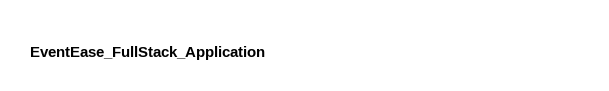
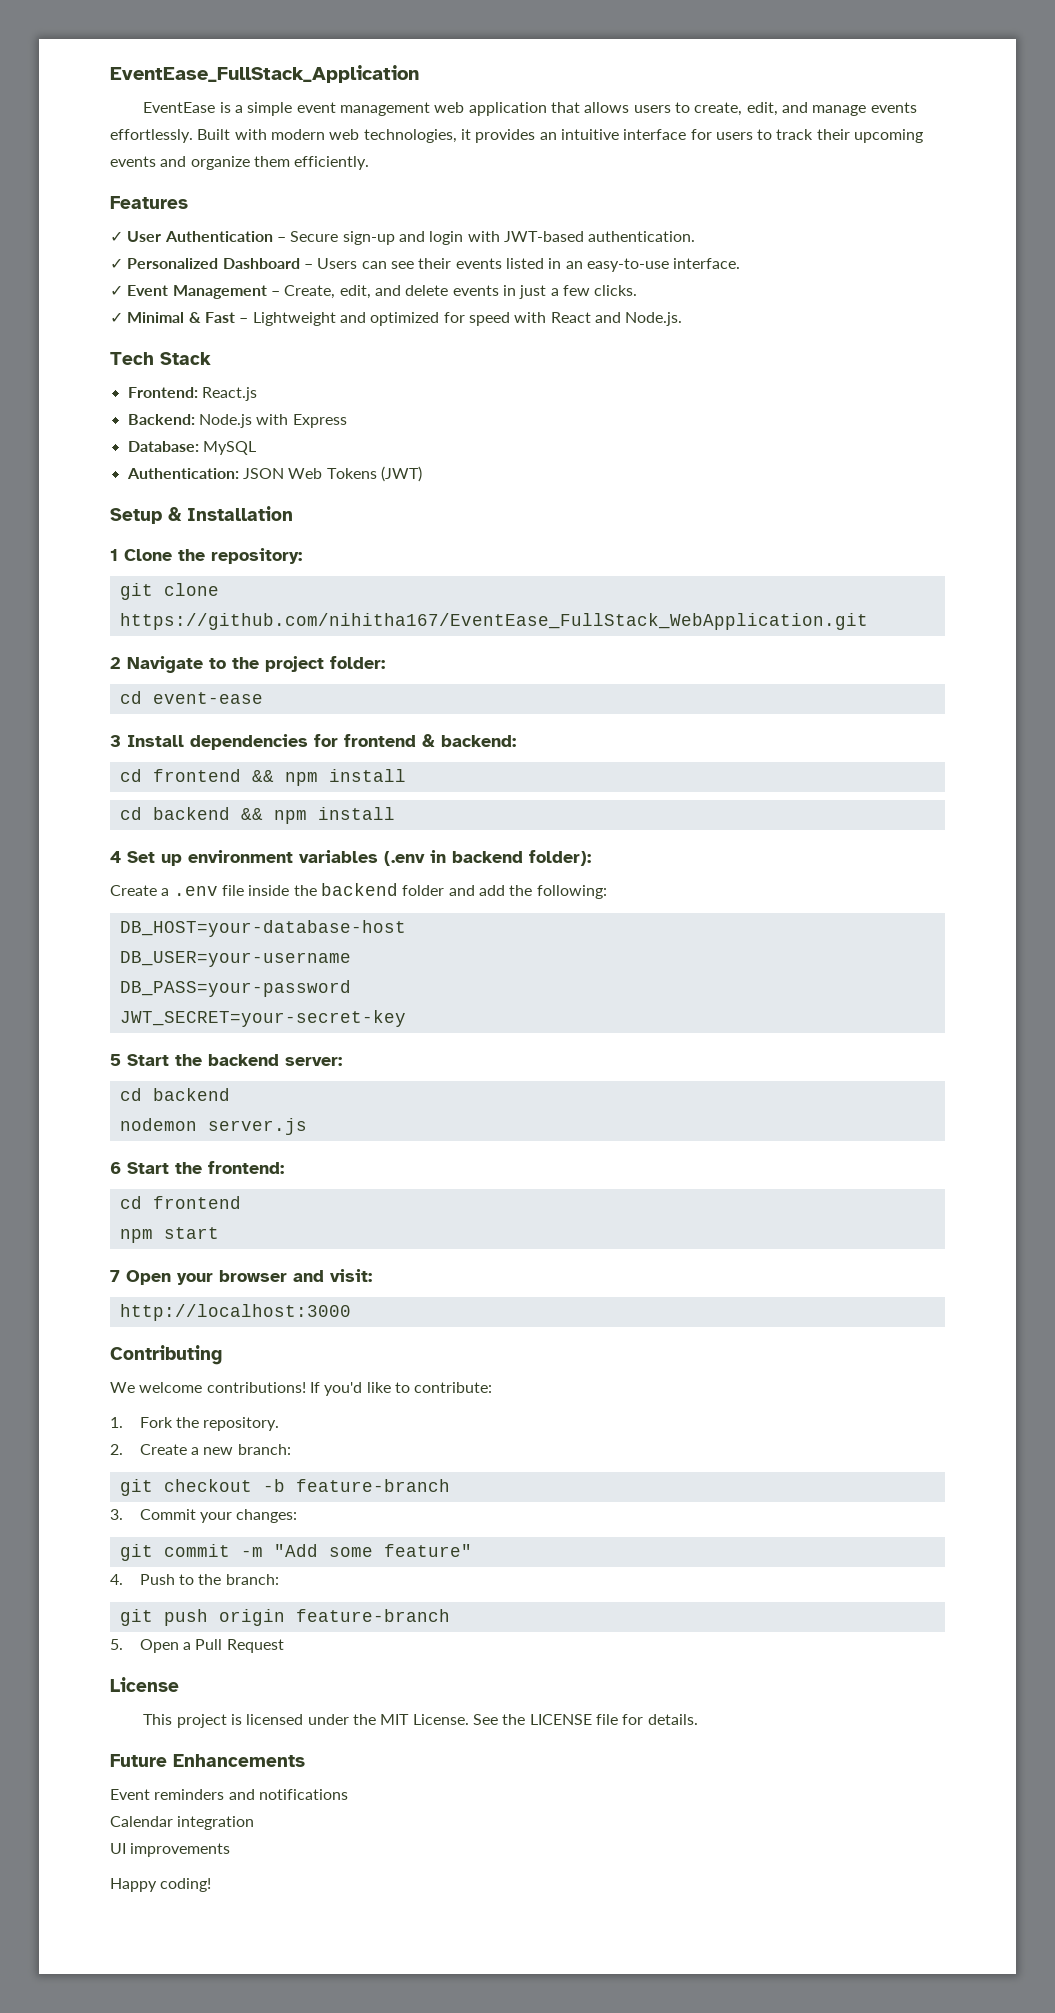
(265, 53) none -> [143,102,917,116] [110,129,924,143] [110,156,370,170] [110,196,188,209] [110,231,696,245] [110,258,741,272] [110,285,638,299] [110,312,683,326] [110,352,211,365] [127,387,257,401] [127,414,347,428] [127,441,256,455] [126,466,422,482] [110,506,293,524] [110,548,302,564] [119,583,219,600] [119,613,868,630] [110,656,385,673] [119,691,263,704] [110,734,516,750] [119,769,406,786] [119,807,395,824] [110,850,591,866] [110,883,607,899] [119,920,406,937] [119,951,351,967] [119,980,351,997] [119,1010,406,1027] [110,1054,342,1066] [119,1088,230,1101] [119,1118,307,1135] [110,1161,284,1174] [119,1196,241,1209] [119,1227,219,1243] [110,1269,372,1285] [119,1304,351,1321] [110,1345,222,1365] [110,1382,493,1396] [110,1417,280,1431] [110,1444,291,1455] [119,1479,450,1496] [110,1509,298,1523] [119,1544,472,1561] [110,1574,279,1585] [119,1609,450,1626] [110,1639,284,1653] [110,1677,179,1692] [143,1714,698,1728] [110,1754,305,1767] [110,1789,348,1800] [110,1816,255,1830] [110,1843,231,1857] [110,1878,212,1892] // EventEase is a simple event management web application that allows users to create, edit, and manage events effortlessly. Built with modern web technologies, it provides an intuitive interface for users to track their upcoming events and organize them efficiently. // Features // ✓ User Authentication – Secure sign-up and login with JWT-based authentication. // ✓ Personalized Dashboard – Users can see their events listed in an easy-to-use interface. // ✓ Event Management – Create, edit, and delete events in just a few clicks. // ✓ Minimal & Fast – Lightweight and optimized for speed with React and Node.js. // Tech Stack // Frontend: React.js // Backend: Node.js with Express // Database: MySQL // Authentication: JSON Web Tokens (JWT) // Setup & Installation // 1 Clone the repository: // git clone https://github.com/nihitha167/EventEase_FullStack_WebApplication.git // 2 Navigate to the project folder: // cd event-ease // 3 Install dependencies for frontend & backend: // cd frontend && npm install // cd backend && npm install // 4 Set up environment variables (.env in backend folder): // Create a .env file inside the backend folder and add the following: // DB_HOST=your-database-host // DB_USER=your-username // DB_PASS=your-password // JWT_SECRET=your-secret-key // 5 Start the backend server: // cd backend // nodemon server.js // 6 Start the frontend: // cd frontend // npm start // 7 Open your browser and visit: // http://localhost:3000 // Contributing // We welcome contributions! If you'd like to contribute: // 1. Fork the repository. // 2. Create a new branch: // git checkout -b feature-branch // 3. Commit your changes: // git commit -m "Add some feature" // 4. Push to the branch: // git push origin feature-branch // 5. Open a Pull Request // License // This project is licensed under the MIT License. See the LICENSE file for details. // Future Enhancements // Event reminders and notifications // Calendar integration // UI improvements // Happy coding!

